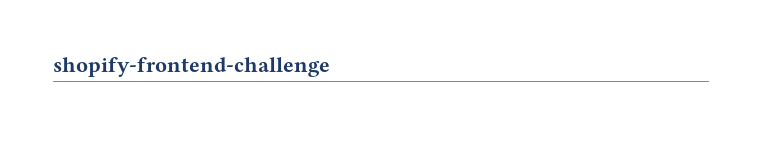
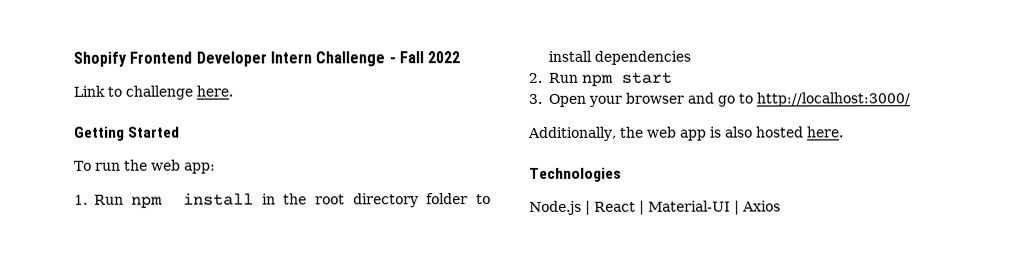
[53,57,330,77] shopify-frontend-challenge -> [73,51,461,67] [73,85,233,100] [73,126,181,141] [74,159,216,174] [74,192,491,209] [547,50,691,65] [528,71,672,87] [528,92,910,107] [527,126,844,141] [529,167,622,182] [529,200,781,215] Shopify Frontend Developer Intern Challenge - Fall 2022 // Link to challenge here. // Getting Started // To run the web app: // 1. Run npm install in the root directory folder to install dependencies // 2. Run npm start // 3. Open your browser and go to http://localhost:3000/ // Additionally, the web app is also hosted here. // Technologies // Node.js | React | Material-UI | Axios

